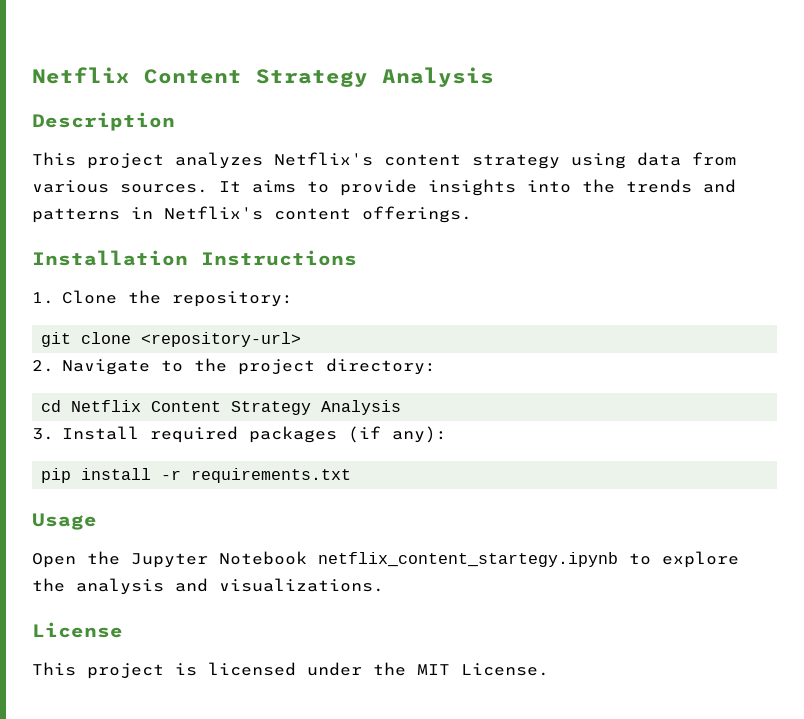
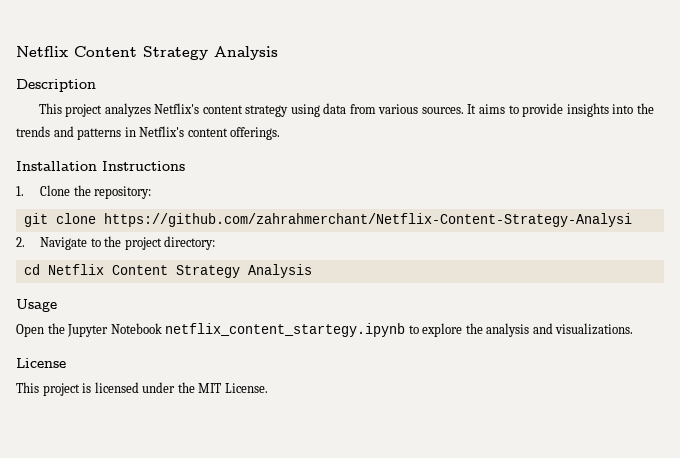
[141,332,302,347] <repository-url> -> [103,213,632,227] https://github.com/zahrahmerchant/Netflix-Content-Strategy-Analysi
[32,426,447,443] [41,468,352,483] // 3. Install required packages (if any): // pip install -r requirements.txt -> (312, 271) none

